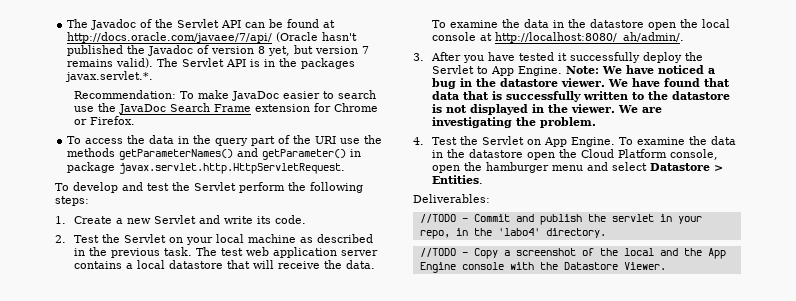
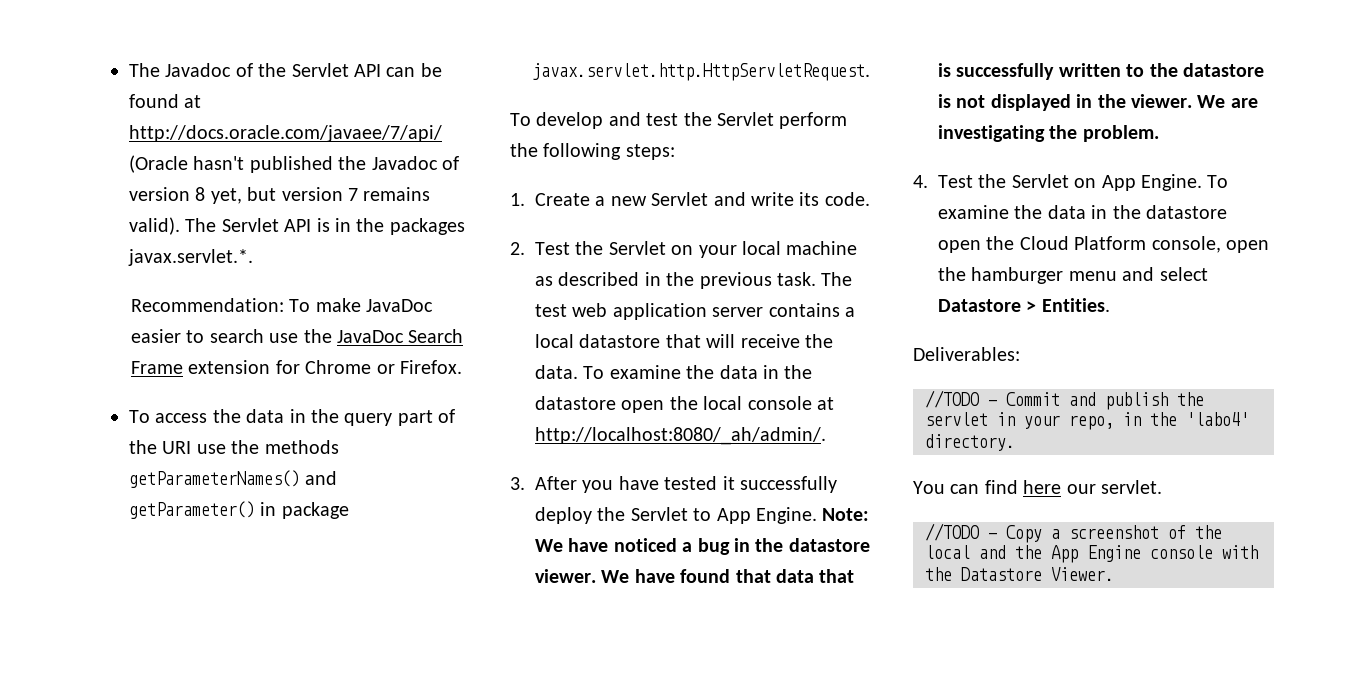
(606, 233) none -> [913,480,1162,494] // You can find here our servlet.

